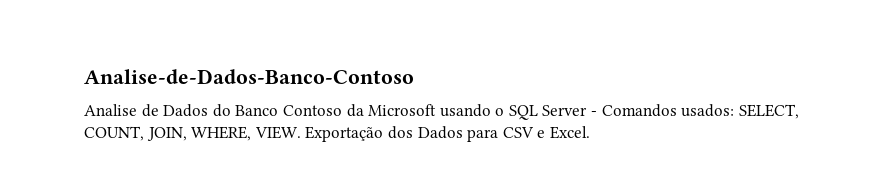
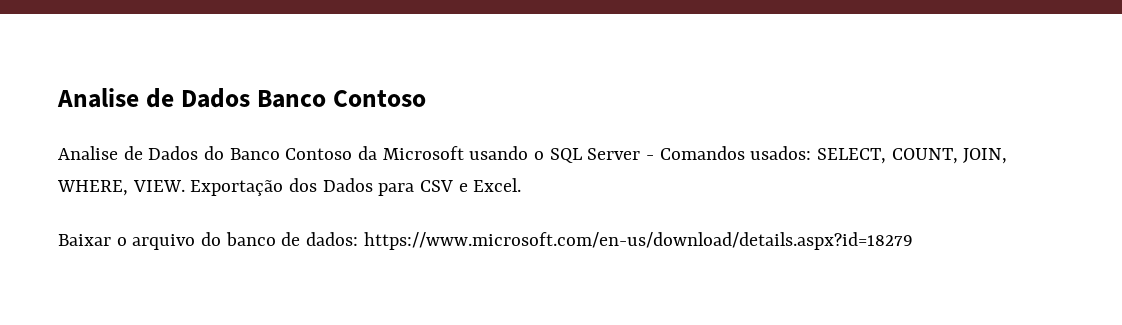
[84,69,414,84] Analise-de-Dados-Banco-Contoso -> [57,88,426,108] Analise de Dados Banco Contoso
(590, 132) none -> [58,232,913,250] // Baixar o arquivo do banco de dados: https://www.microsoft.com/en-us/download/details.aspx?id=18279

